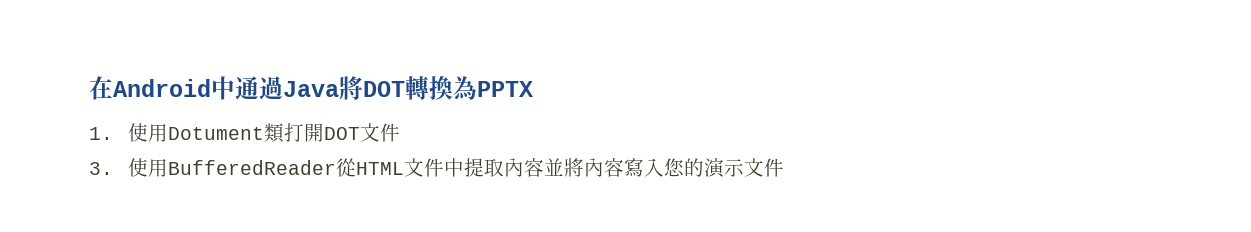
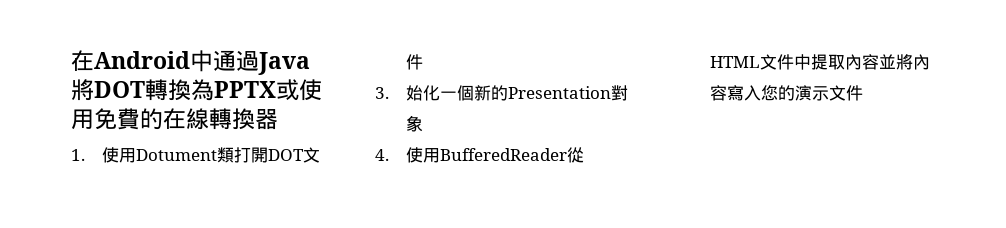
(534, 89) none -> [276,79,322,101] [71,108,278,130] 或使用免費的在線轉換器
(113, 168) none -> [405,85,628,101] [405,115,423,132] [375,149,389,161] 始化一個新的Presentation對象 // 4.

